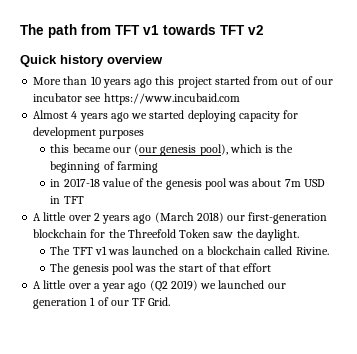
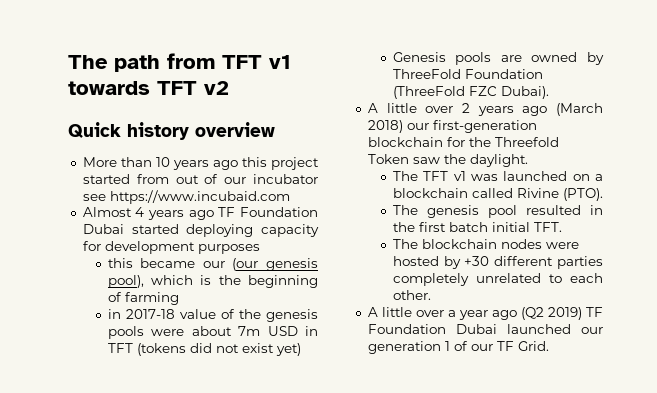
[131,113,148,119] we -> [218,207,318,217] [82,224,124,234] TF Foundation Dubai
[204,178,250,190] pool was -> [107,326,185,339] pools were
(84, 200) none -> [136,343,301,356] [392,52,604,65] [392,69,543,79] [392,86,549,99] (tokens did not exist yet) // Genesis pools are owned by ThreeFold Foundation (ThreeFold FZC Dubai).
[295,247,329,255] Rivine. -> [516,188,603,201] Rivine (PTO).
[135,263,272,272] was the start of that effort -> [525,205,603,215] [392,222,562,232] [392,239,579,249] [392,256,603,269] [392,273,603,286] [392,290,431,300] resulted in the first batch initial TFT. // The blockchain nodes were hosted by +30 different parties completely unrelated to each other.
[200,283,217,289] we -> [586,307,603,317] [367,324,497,334] TF Foundation Dubai

